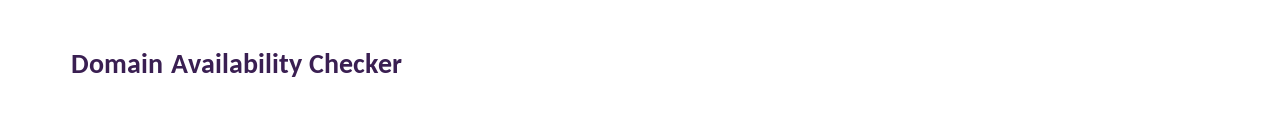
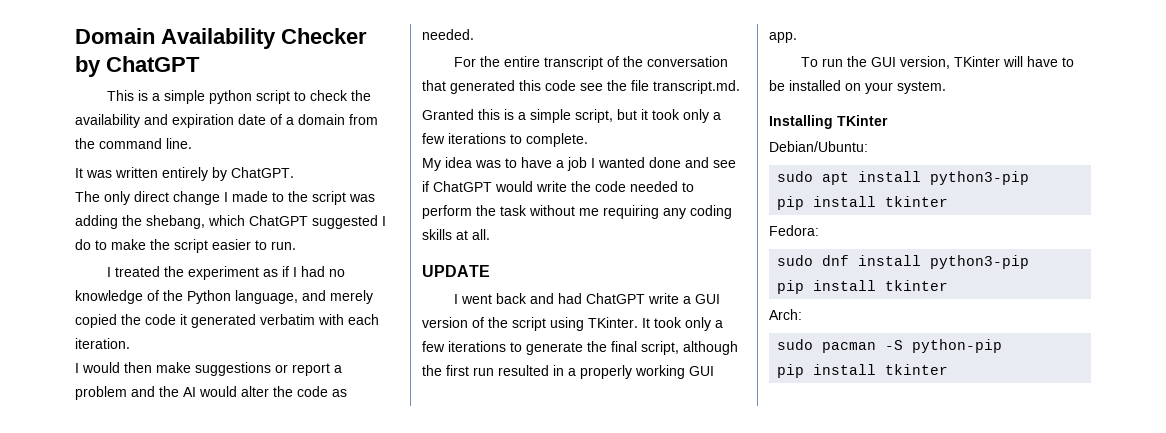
(403, 63) none -> [75,56,200,77] [106,90,371,104] [75,114,378,128] [75,138,192,149] [75,167,294,181] [75,191,375,205] [75,215,386,229] [75,239,296,253] [106,266,345,280] [75,290,373,304] [75,314,379,328] [75,338,130,349] [75,362,342,376] [75,386,347,400] [422,29,474,40] [453,56,728,70] [422,80,740,94] [422,109,721,123] [422,133,588,147] [422,157,736,171] [422,181,694,192] [422,205,732,219] [422,229,490,240] [422,265,490,277] [453,293,720,304] [422,317,723,331] [422,341,738,355] [422,365,714,379] [769,32,797,43] [800,56,1074,69] [769,80,946,94] [769,115,888,129] [769,141,868,152] [777,171,1030,185] [777,196,949,210] [769,225,819,236] [777,255,1030,269] [777,280,949,294] [769,309,802,320] [777,339,1003,353] [777,364,949,378] by ChatGPT // This is a simple python script to check the availability and expiration date of a domain from the command line. // It was written entirely by ChatGPT. // The only direct change I made to the script was adding the shebang, which ChatGPT suggested I do to make the script easier to run. // I treated the experiment as if I had no knowledge of the Python language, and merely copied the code it generated verbatim with each iteration. // I would then make suggestions or report a problem and the AI would alter the code as needed. // For the entire transcript of the conversation that generated this code see the file transcript.md. // Granted this is a simple script, but it took only a few iterations to complete. // My idea was to have a job I wanted done and see if ChatGPT would write the code needed to perform the task without me requiring any coding skills at all. // UPDATE // I went back and had ChatGPT write a GUI version of the script using TKinter. It took only a few iterations to generate the final script, although the first run resulted in a properly working GUI app. // To run the GUI version, TKinter will have to be installed on your system. // Installing TKinter // Debian/Ubuntu: // sudo apt install python3-pip // pip install tkinter // Fedora: // sudo dnf install python3-pip // pip install tkinter // Arch: // sudo pacman -S python-pip // pip install tkinter

